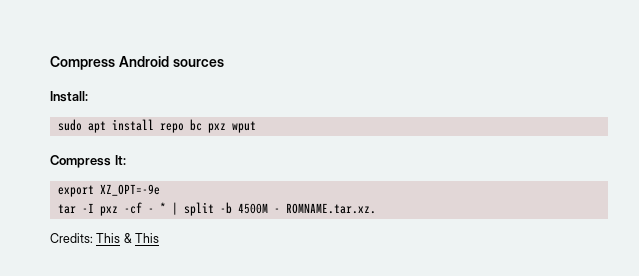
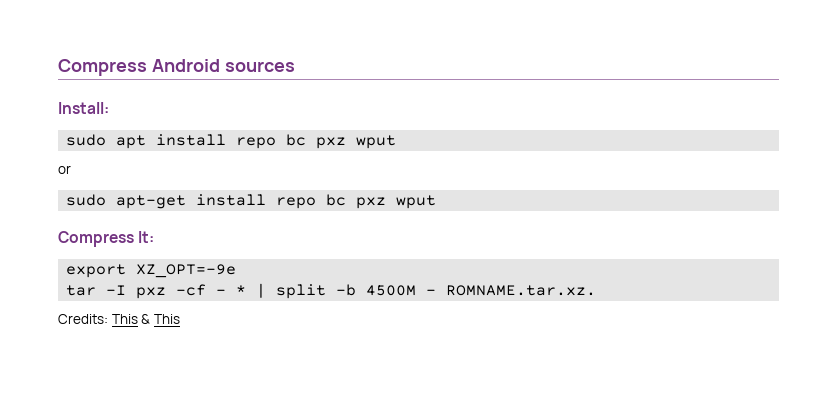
(256, 127) none -> [58,165,71,174] [66,194,437,209] // or // sudo apt-get install repo bc pxz wput

